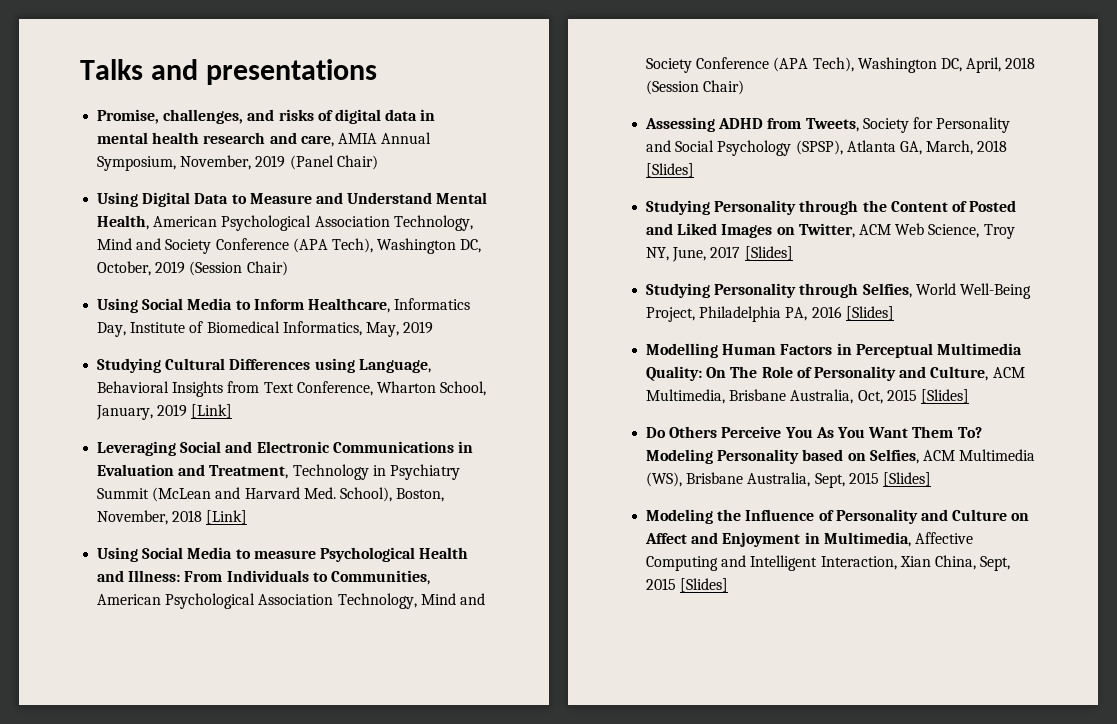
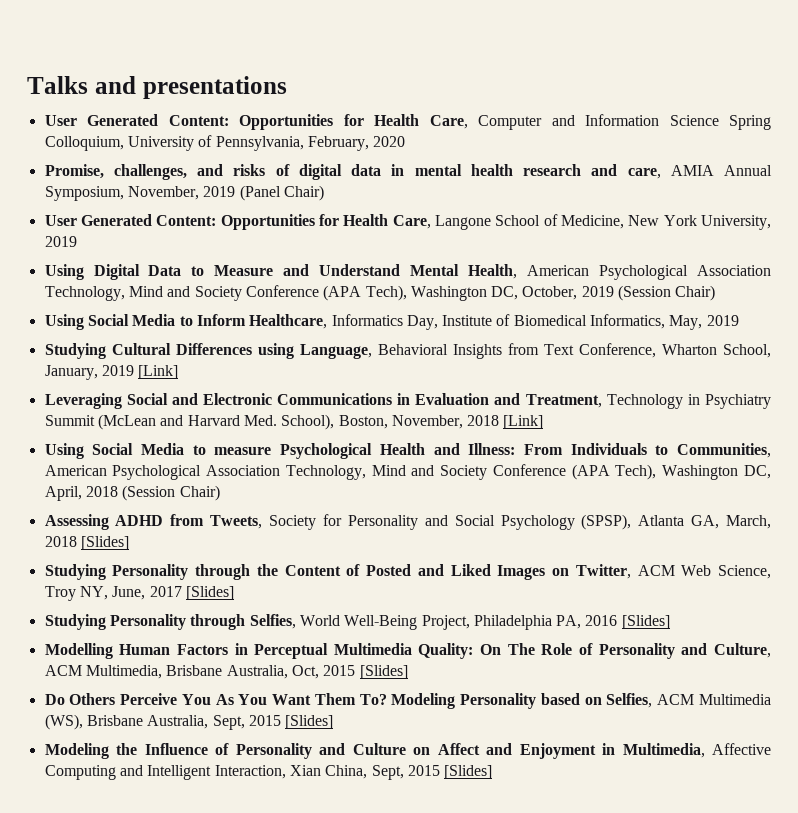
(377, 72) none -> [44,114,772,130] [44,135,406,151] // User Generated Content: Opportunities for Health Care, Computer and Information Science Spring Colloquium, University of Pennsylvania, February, 2020
(378, 162) none -> [44,214,771,230] [44,236,77,247] // User Generated Content: Opportunities for Health Care, Langone School of Medicine, New York University, 2019

